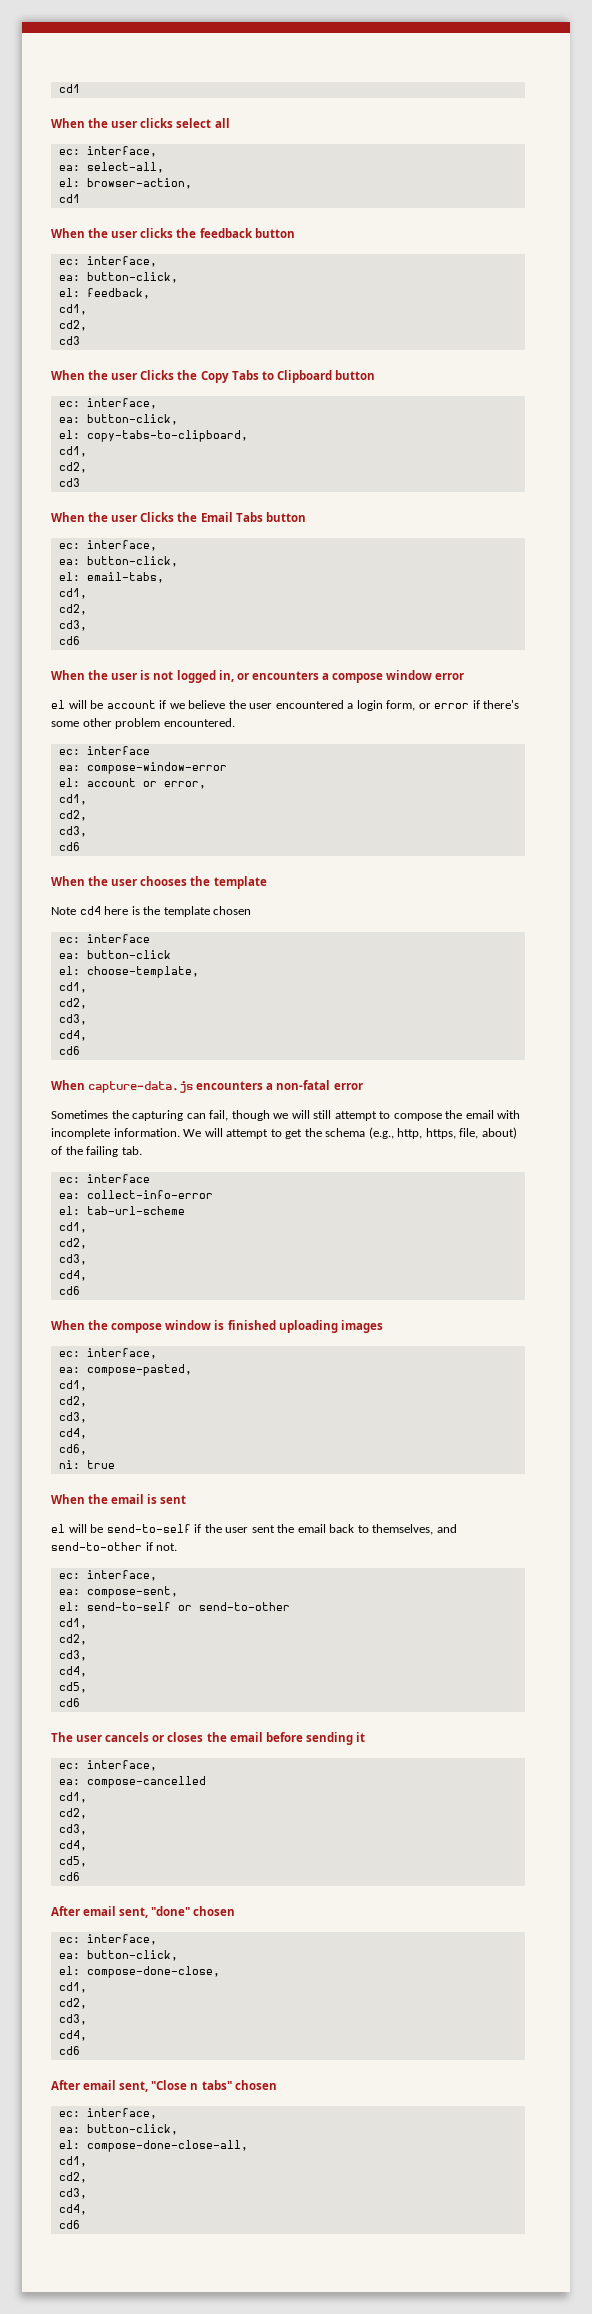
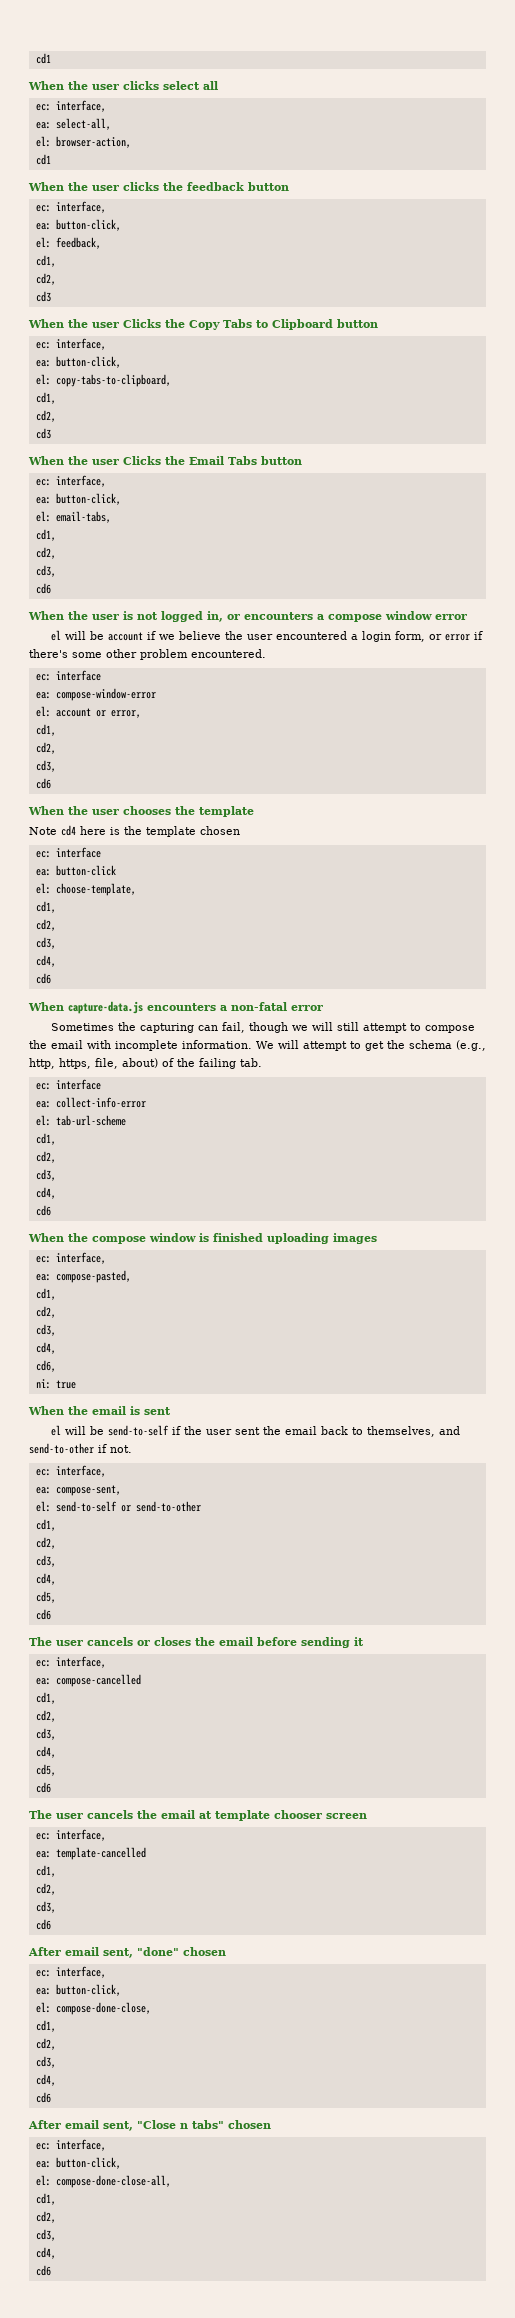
(80, 1876) none -> [29,1810,367,1821] [35,1829,106,1841] [35,1847,146,1860] [35,1865,56,1877] [35,1883,56,1895] [35,1901,56,1913] [35,1919,51,1930] // The user cancels the email at template chooser screen // ec: interface, // ea: template-cancelled // cd1, // cd2, // cd3, // cd6

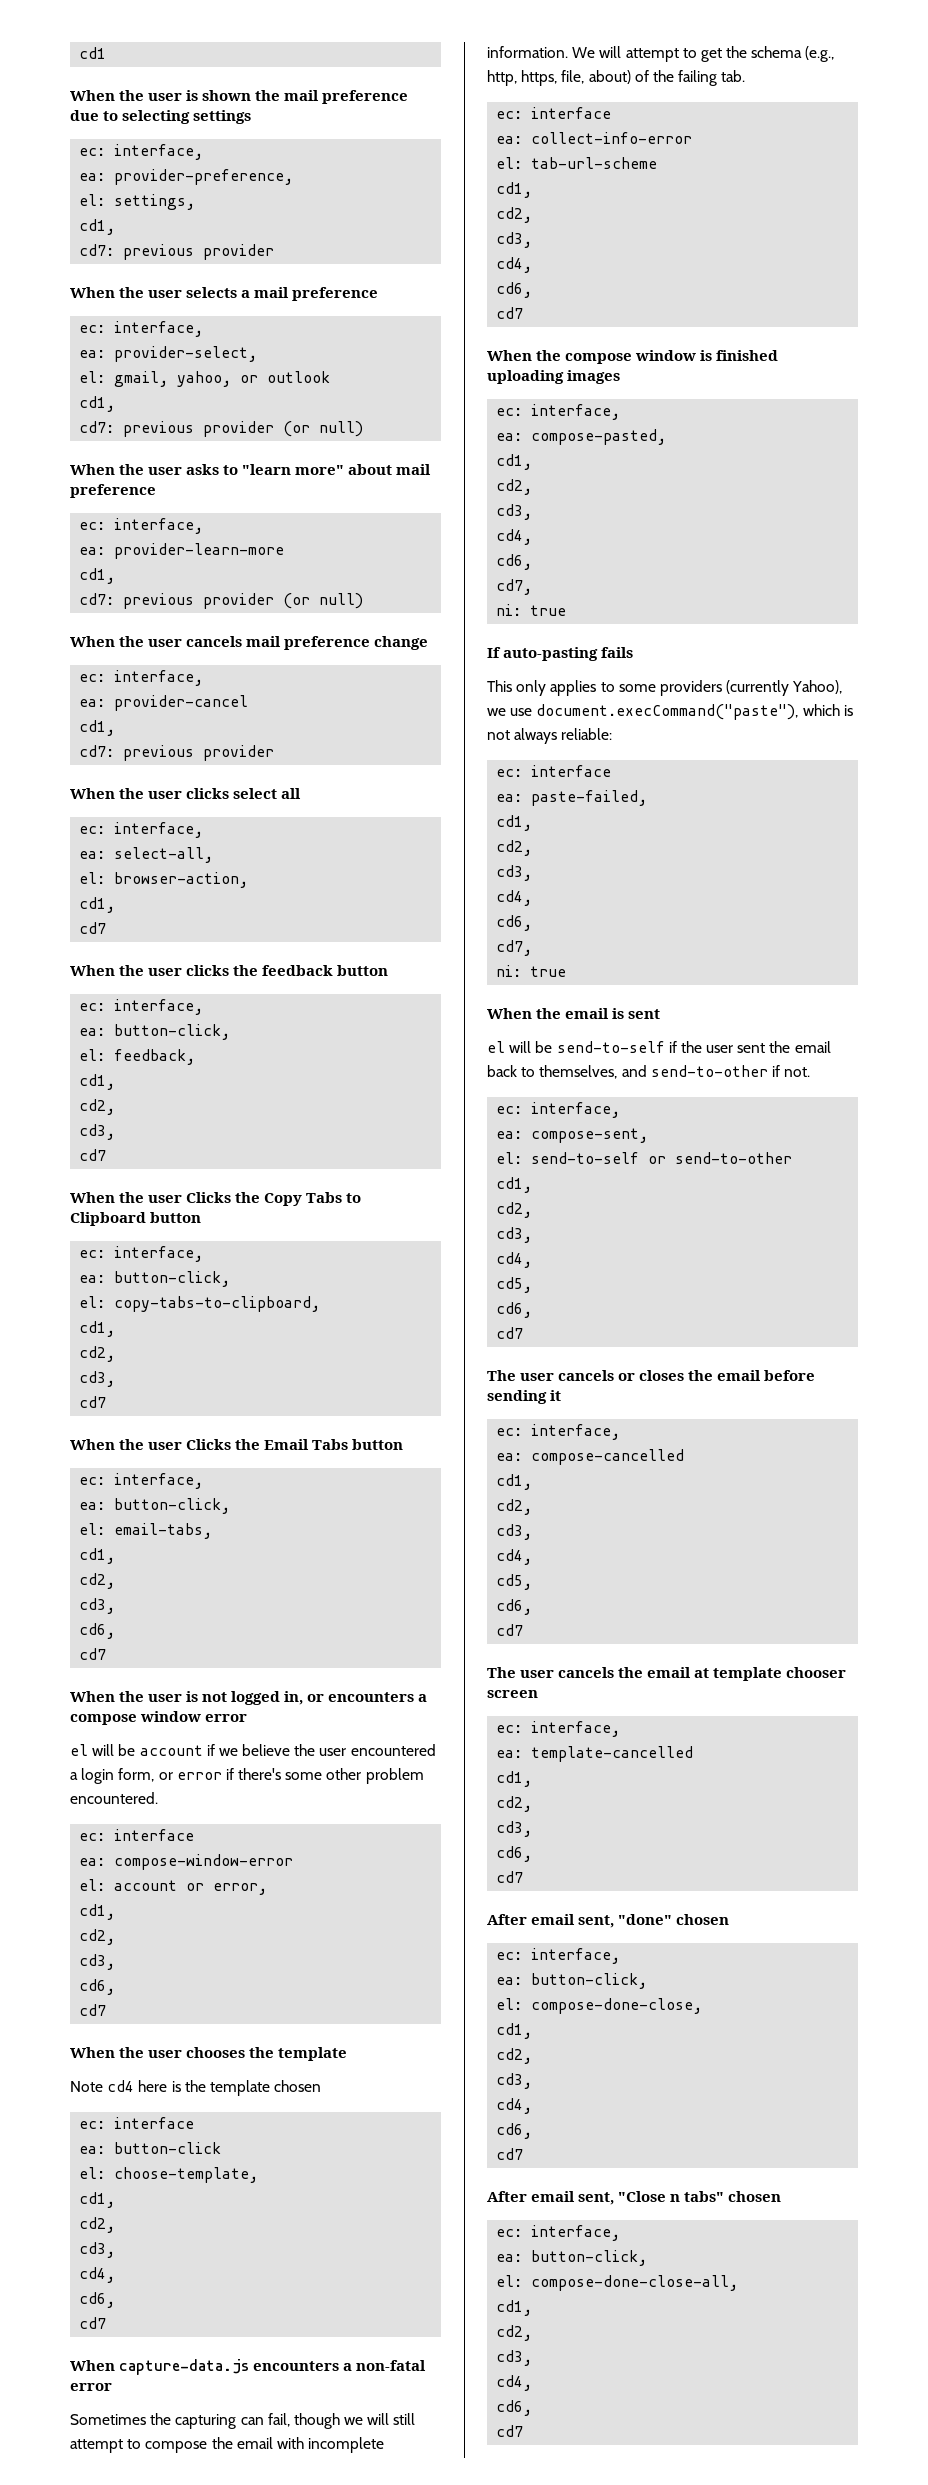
[35,53,51,64] cd1 -> [79,47,107,59] [70,90,409,104] [70,110,252,124] [79,144,204,160] [79,169,294,185] [79,194,196,210] [79,219,116,235] [79,244,275,260] [70,287,379,301] [79,321,204,337] [79,346,258,362] [79,371,331,387] [79,396,116,412] [79,421,364,437] [70,464,432,475] [70,484,156,498] [79,518,204,534] [79,543,285,559] [79,568,116,584] [79,593,364,609] [70,636,429,650] [79,670,204,686] [79,695,249,711] [79,720,116,736] [79,745,275,761] cd1 // When the user is shown the mail preference due to selecting settings // ec: interface, // ea: provider-preference, // el: settings, // cd1, // cd7: previous provider // When the user selects a mail preference // ec: interface, // ea: provider-select, // el: gmail, yahoo, or outlook // cd1, // cd7: previous provider (or null) // When the user asks to "learn more" about mail preference // ec: interface, // ea: provider-learn-more // cd1, // cd7: previous provider (or null) // When the user cancels mail preference change // ec: interface, // ea: provider-cancel // cd1, // cd7: previous provider
[35,154,51,165] cd1 -> [79,897,116,913] [79,922,107,934] cd1, // cd7
[35,291,51,302] cd3 -> [79,1124,116,1140] [79,1149,107,1161] cd3, // cd7
[35,428,51,439] cd3 -> [79,1371,116,1387] [79,1396,107,1408] cd3, // cd7
[35,583,51,594] cd6 -> [79,1623,116,1639] [79,1648,107,1660] cd6, // cd7
[35,778,51,789] cd6 -> [79,1979,116,1995] [79,2004,107,2016] cd6, // cd7
[35,973,51,984] cd6 -> [79,2292,116,2308] [79,2317,107,2329] cd6, // cd7
[35,1205,51,1216] cd6 -> [496,282,533,298] [496,307,524,319] cd6, // cd7
(56, 1366) none -> [496,579,533,595] [496,604,567,616] [487,647,634,661] [487,680,843,696] [487,704,853,720] [487,728,613,744] [496,765,612,777] [496,790,648,806] [496,815,533,831] [496,840,533,856] [496,865,533,881] [496,890,533,906] [496,915,533,931] [496,940,533,956] // cd7, // ni: true // If auto-pasting fails // This only applies to some providers (currently Yahoo), we use document.execCommand("paste"), which is not always reliable: // ec: interface // ea: paste-failed, // cd1, // cd2, // cd3, // cd4, // cd6, // cd7,
[35,1609,51,1620] cd6 -> [496,1302,533,1318] [496,1327,524,1339] cd6, // cd7
[35,1782,51,1793] cd6 -> [496,1599,533,1615] [496,1624,524,1636] cd6, // cd7
[35,1919,51,1930] cd6 -> [496,1846,533,1862] [496,1871,524,1883] cd6, // cd7
[35,2092,51,2103] cd6 -> [496,2123,533,2139] [496,2148,524,2160] cd6, // cd7
[35,2265,51,2276] cd6 -> [496,2400,533,2416] [496,2425,524,2437] cd6, // cd7

